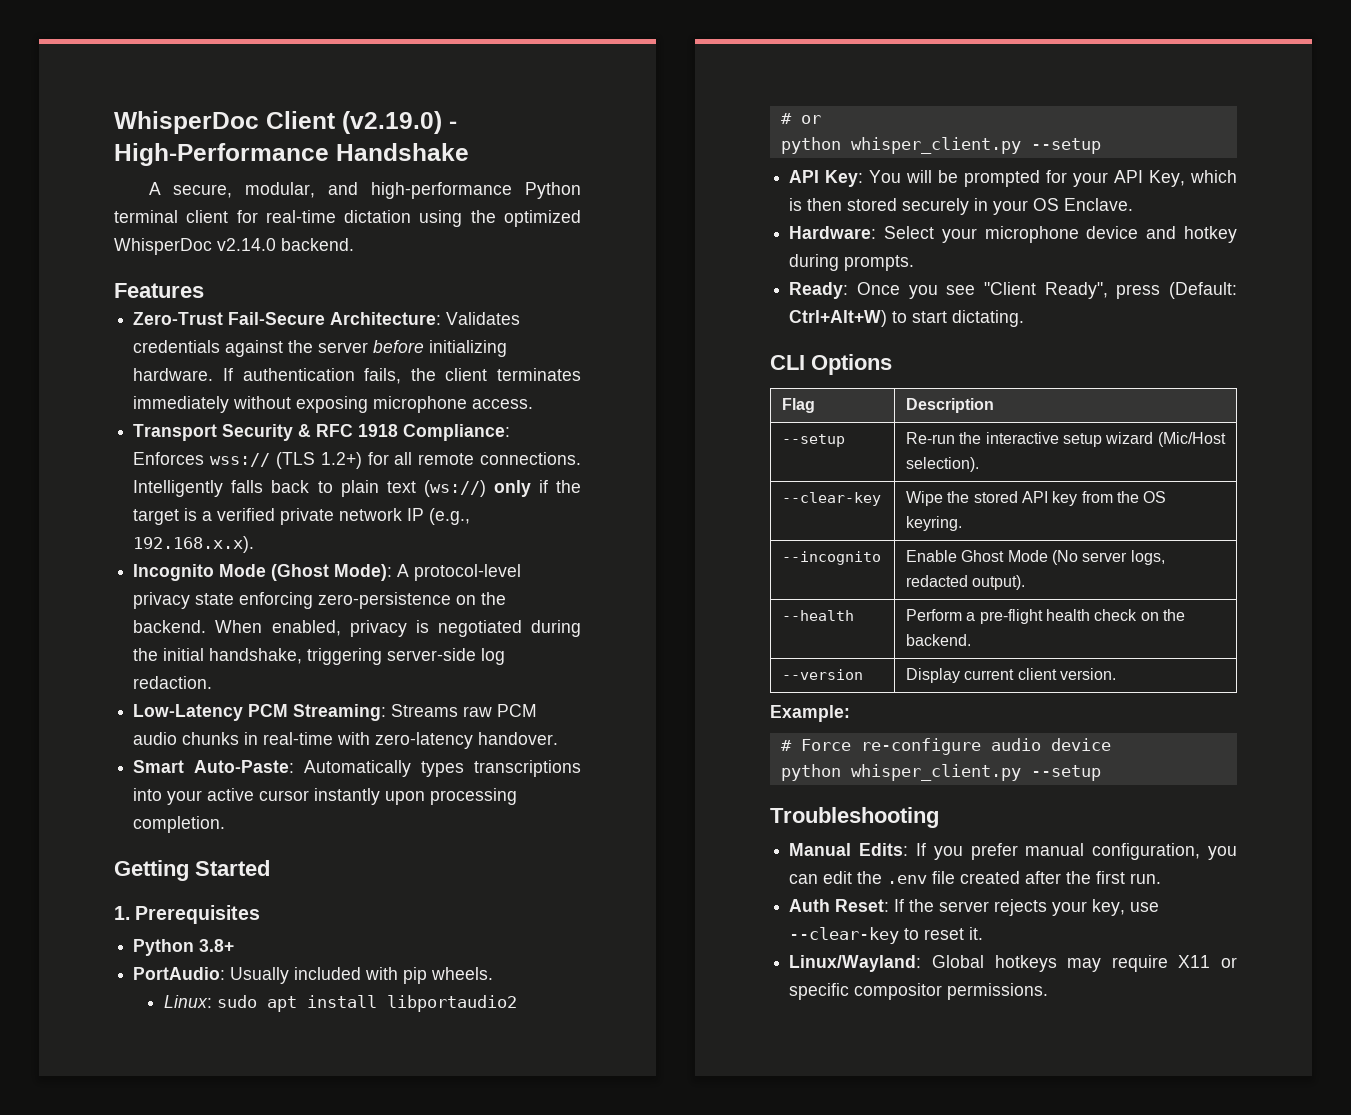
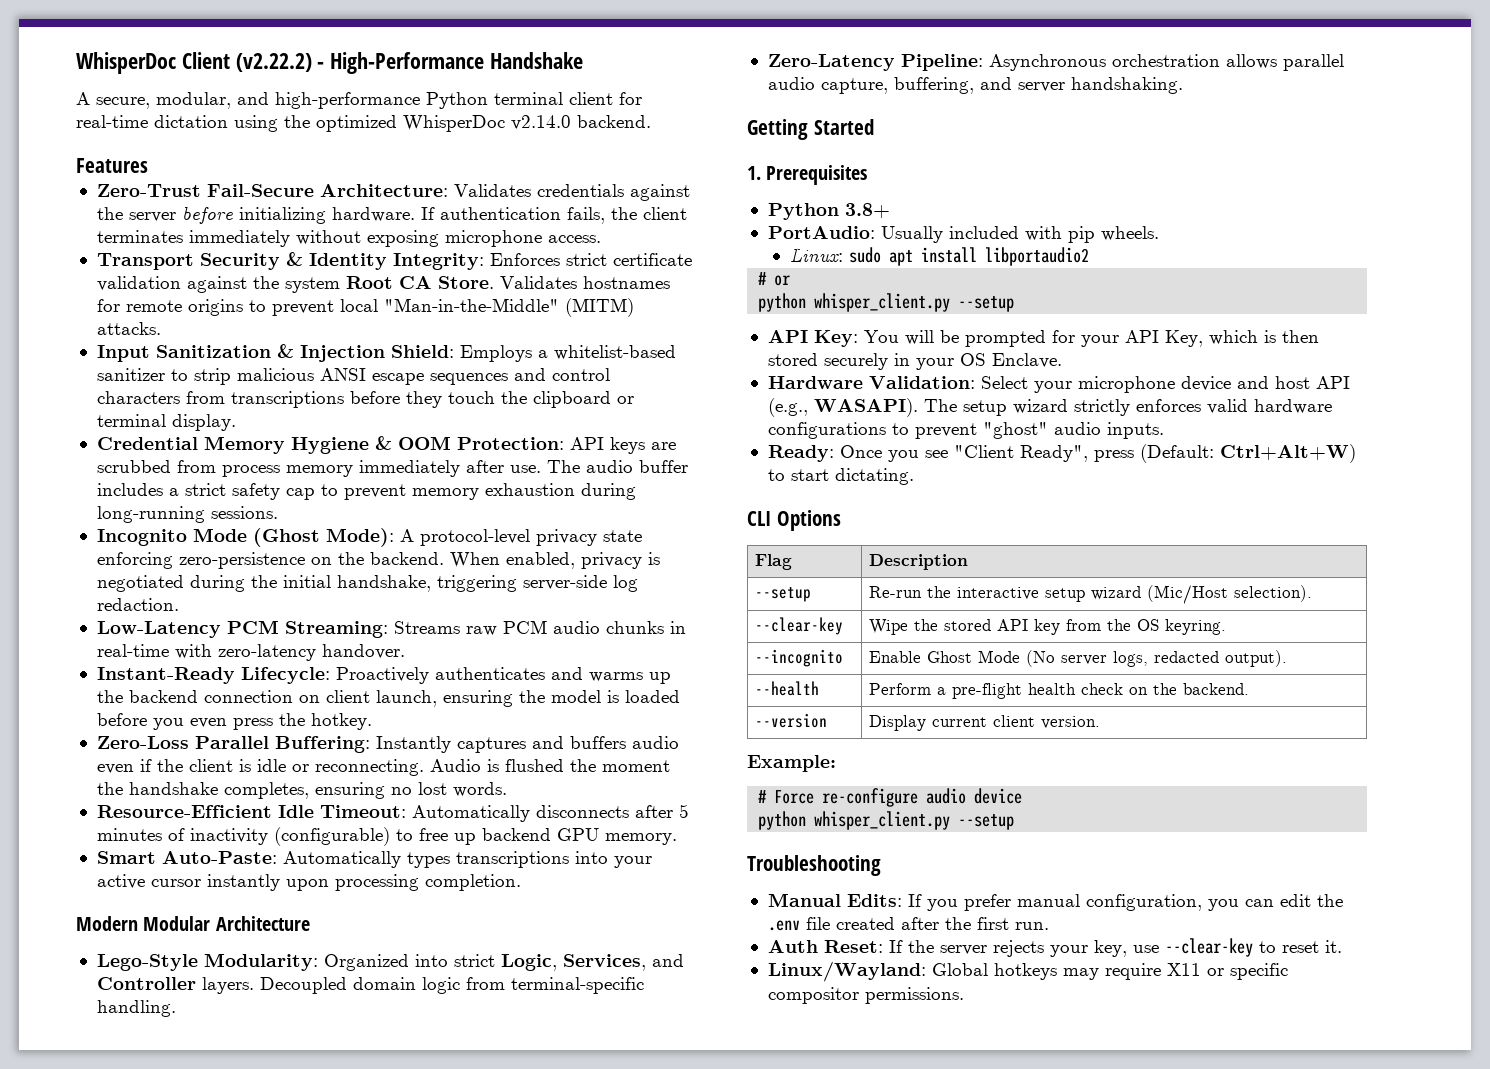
[342,111,442,134] (v2.19.0) -> [235,53,312,72] (v2.22.2)
[316,424,511,441] [133,452,581,469] [133,480,581,497] [133,508,471,525] [133,536,255,553] RFC 1918 Compliance: Enforces wss:// (TLS 1.2+) for all remote connections. Intelligently falls back to plain text (ws://) only if the target is a verified private network IP (e.g., 192.168.x.x). -> [308,253,692,270] [96,276,670,293] [96,298,634,317] [96,322,161,335] [96,344,676,362] [96,368,610,385] [96,391,634,408] [96,414,236,431] [96,436,676,454] [96,460,688,477] [96,483,636,500] [96,506,278,523] Identity Integrity: Enforces strict certificate validation against the system Root CA Store. Validates hostnames for remote origins to prevent local "Man-in-the-Middle" (MITM) attacks. // Input Sanitization & Injection Shield: Employs a whitelist-based sanitizer to strip malicious ANSI escape sequences and control characters from transcriptions before they touch the clipboard or terminal display. // Credential Memory Hygiene & OOM Protection: API keys are scrubbed from process memory immediately after use. The audio buffer includes a strict safety cap to prevent memory exhaustion during long-running sessions.
(559, 738) none -> [96,667,671,684] [96,690,680,707] [96,713,372,730] [96,736,679,753] [96,759,670,776] [96,782,507,799] [96,804,689,822] [96,827,677,846] // Instant-Ready Lifecycle: Proactively authenticates and warms up the backend connection on client launch, ensuring the model is loaded before you even press the hotkey. // Zero-Loss Parallel Buffering: Instantly captures and buffers audio even if the client is idle or reconnecting. Audio is flushed the moment the handshake completes, ensuring no lost words. // Resource-Efficient Idle Timeout: Automatically disconnects after 5 minutes of inactivity (configurable) to free up backend GPU memory.
(226, 824) none -> [76,916,310,931] [96,953,684,971] [96,977,644,994] [96,1000,176,1017] [767,54,1344,71] [767,77,1183,94] // Modern Modular Architecture // Lego-Style Modularity: Organized into strict Logic, Services, and Controller layers. Decoupled domain logic from terminal-specific handling. // Zero-Latency Pipeline: Asynchronous orchestration allows parallel audio capture, buffering, and server handshaking.
[789,226,877,239] Hardware: -> [767,376,975,389] Hardware Validation:
[1184,226,1237,243] [789,254,915,271] hotkey during prompts. -> [1274,376,1350,389] [767,398,1332,417] [767,422,1164,439] host API (e.g., WASAPI). The setup wizard strictly enforces valid hardware configurations to prevent "ghost" audio inputs.

